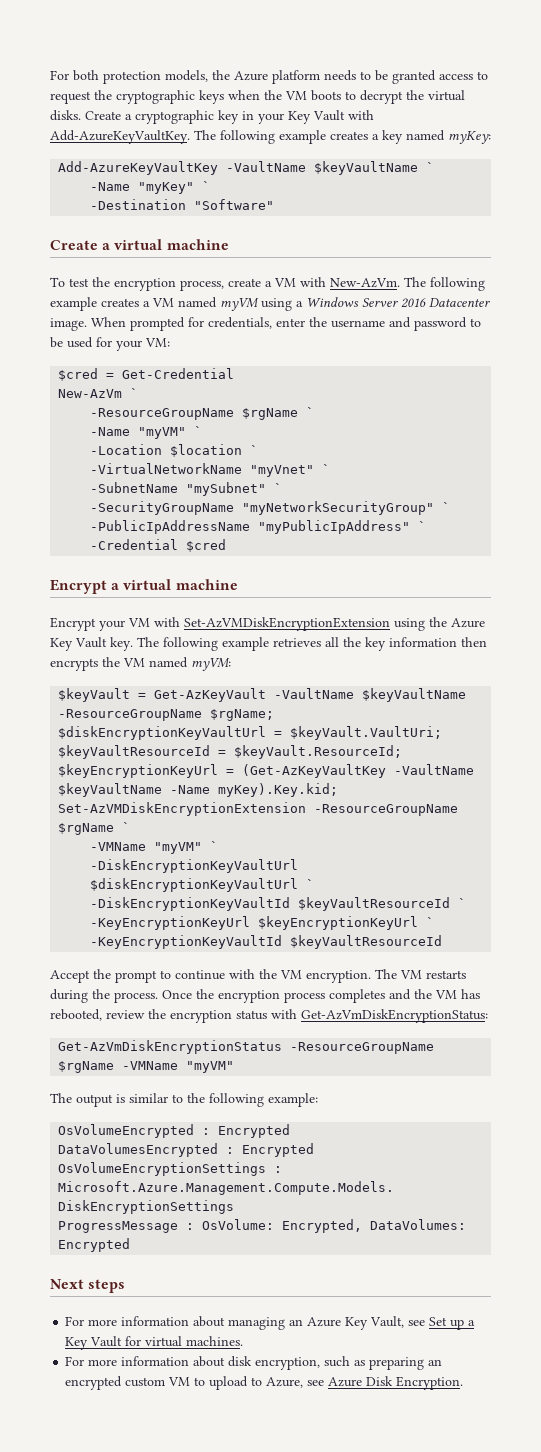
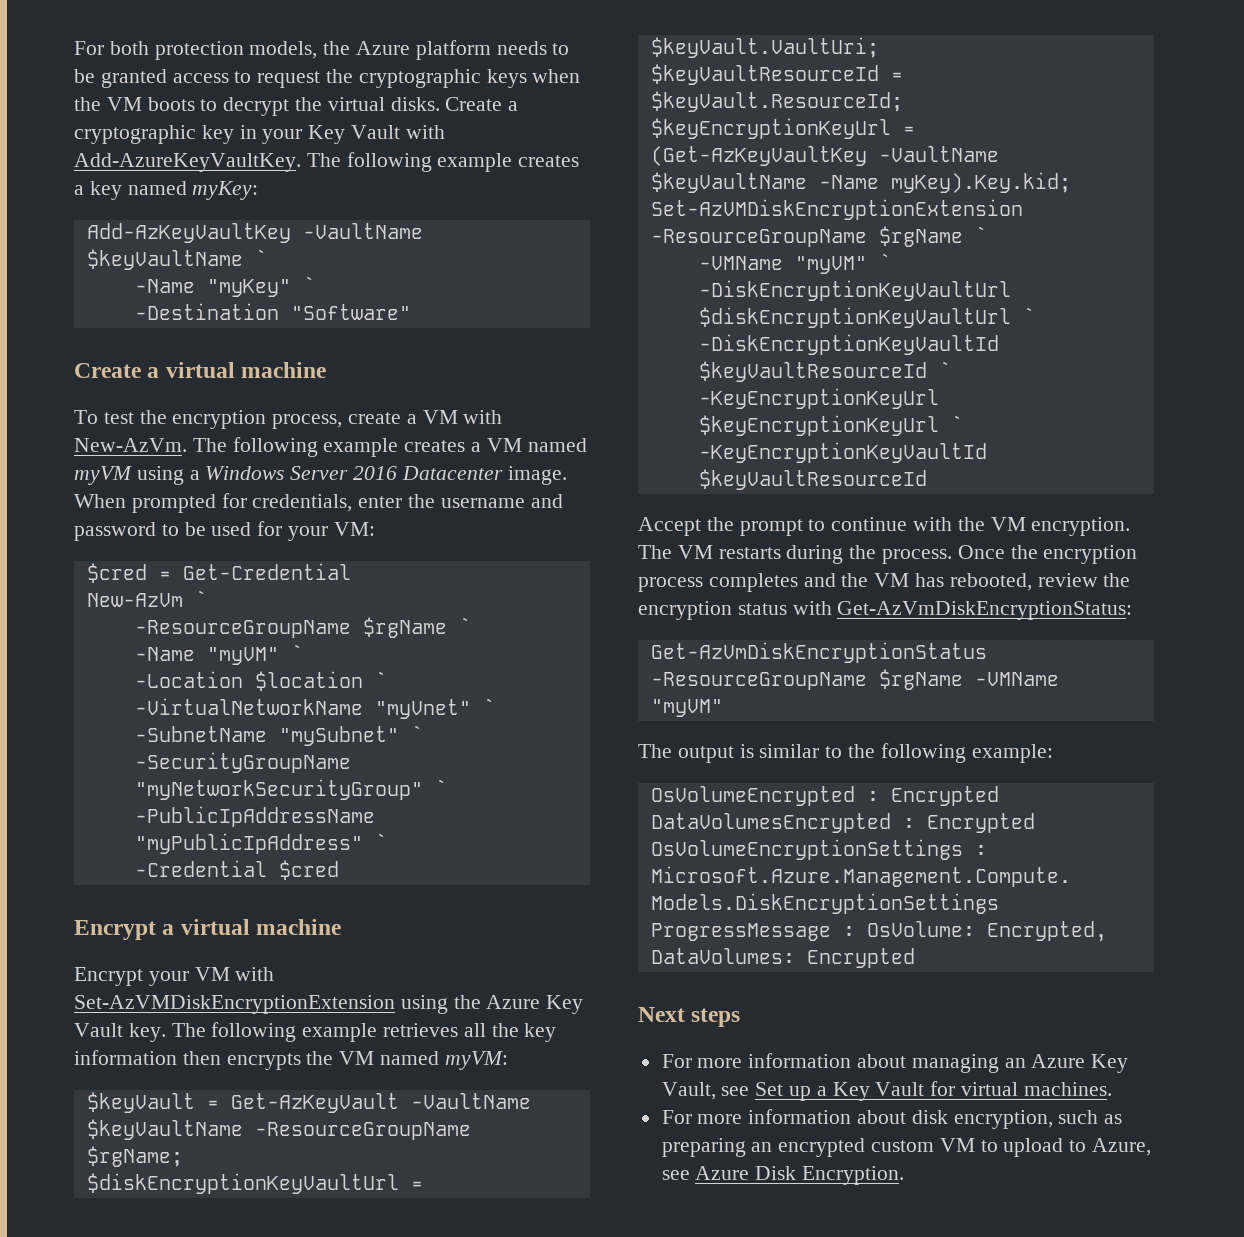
[58,161,219,175] Add-AzureKeyVaultKey -> [86,223,291,243] Add-AzKeyVaultKey

